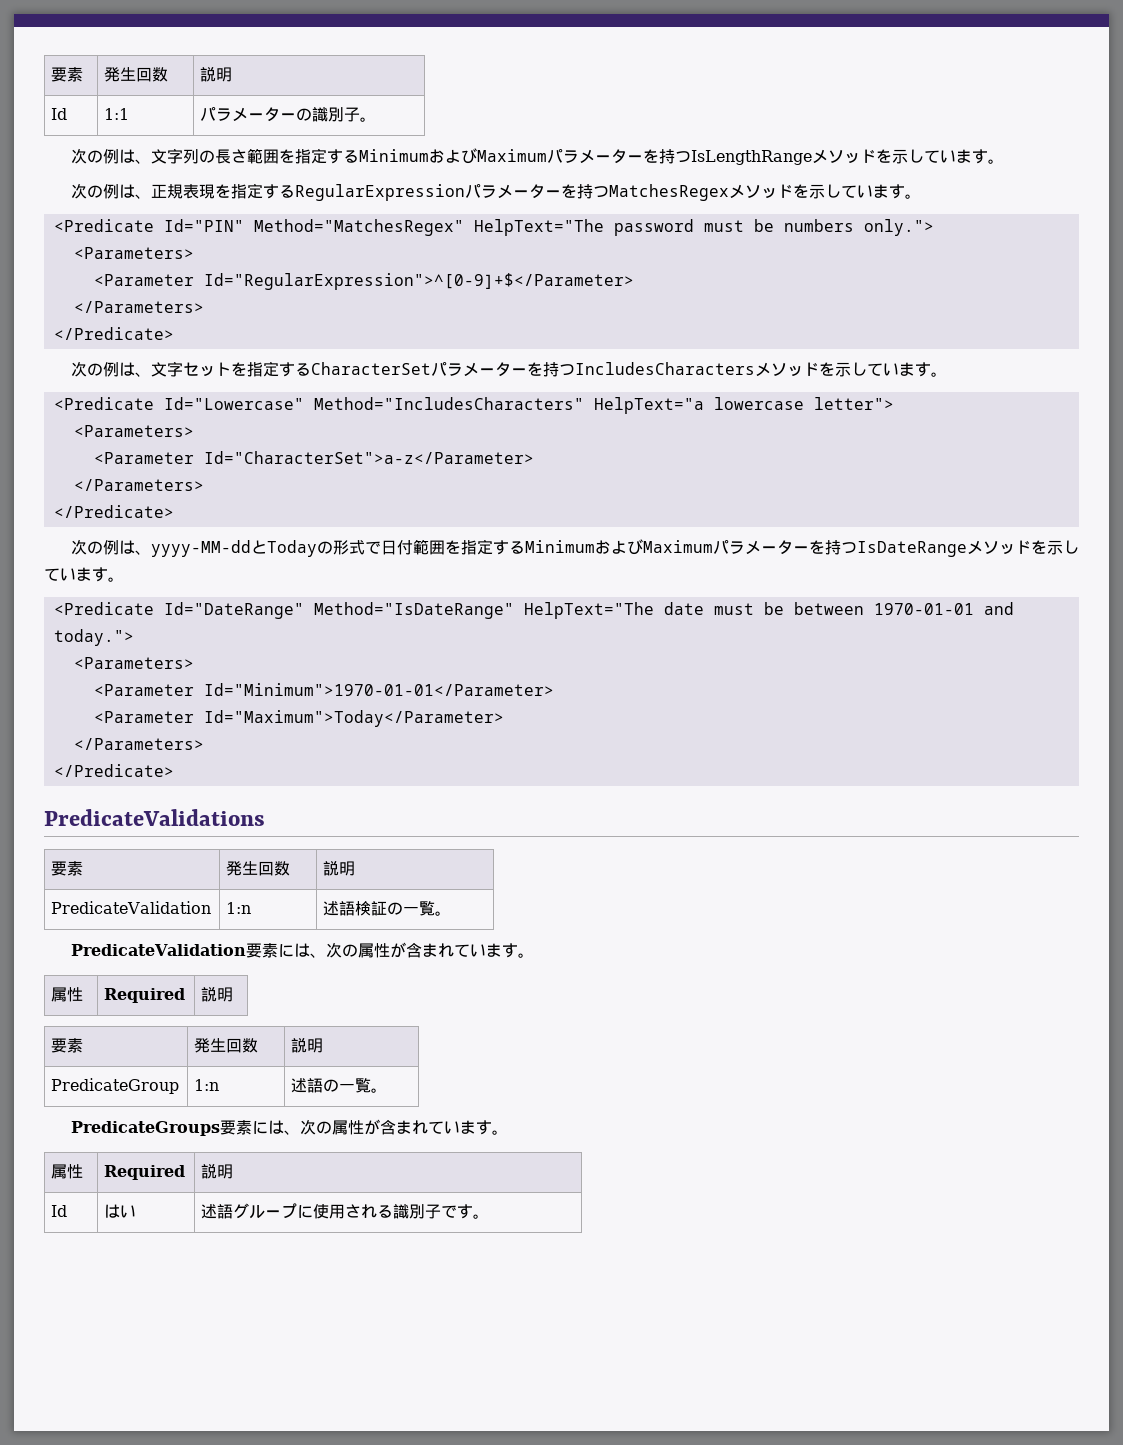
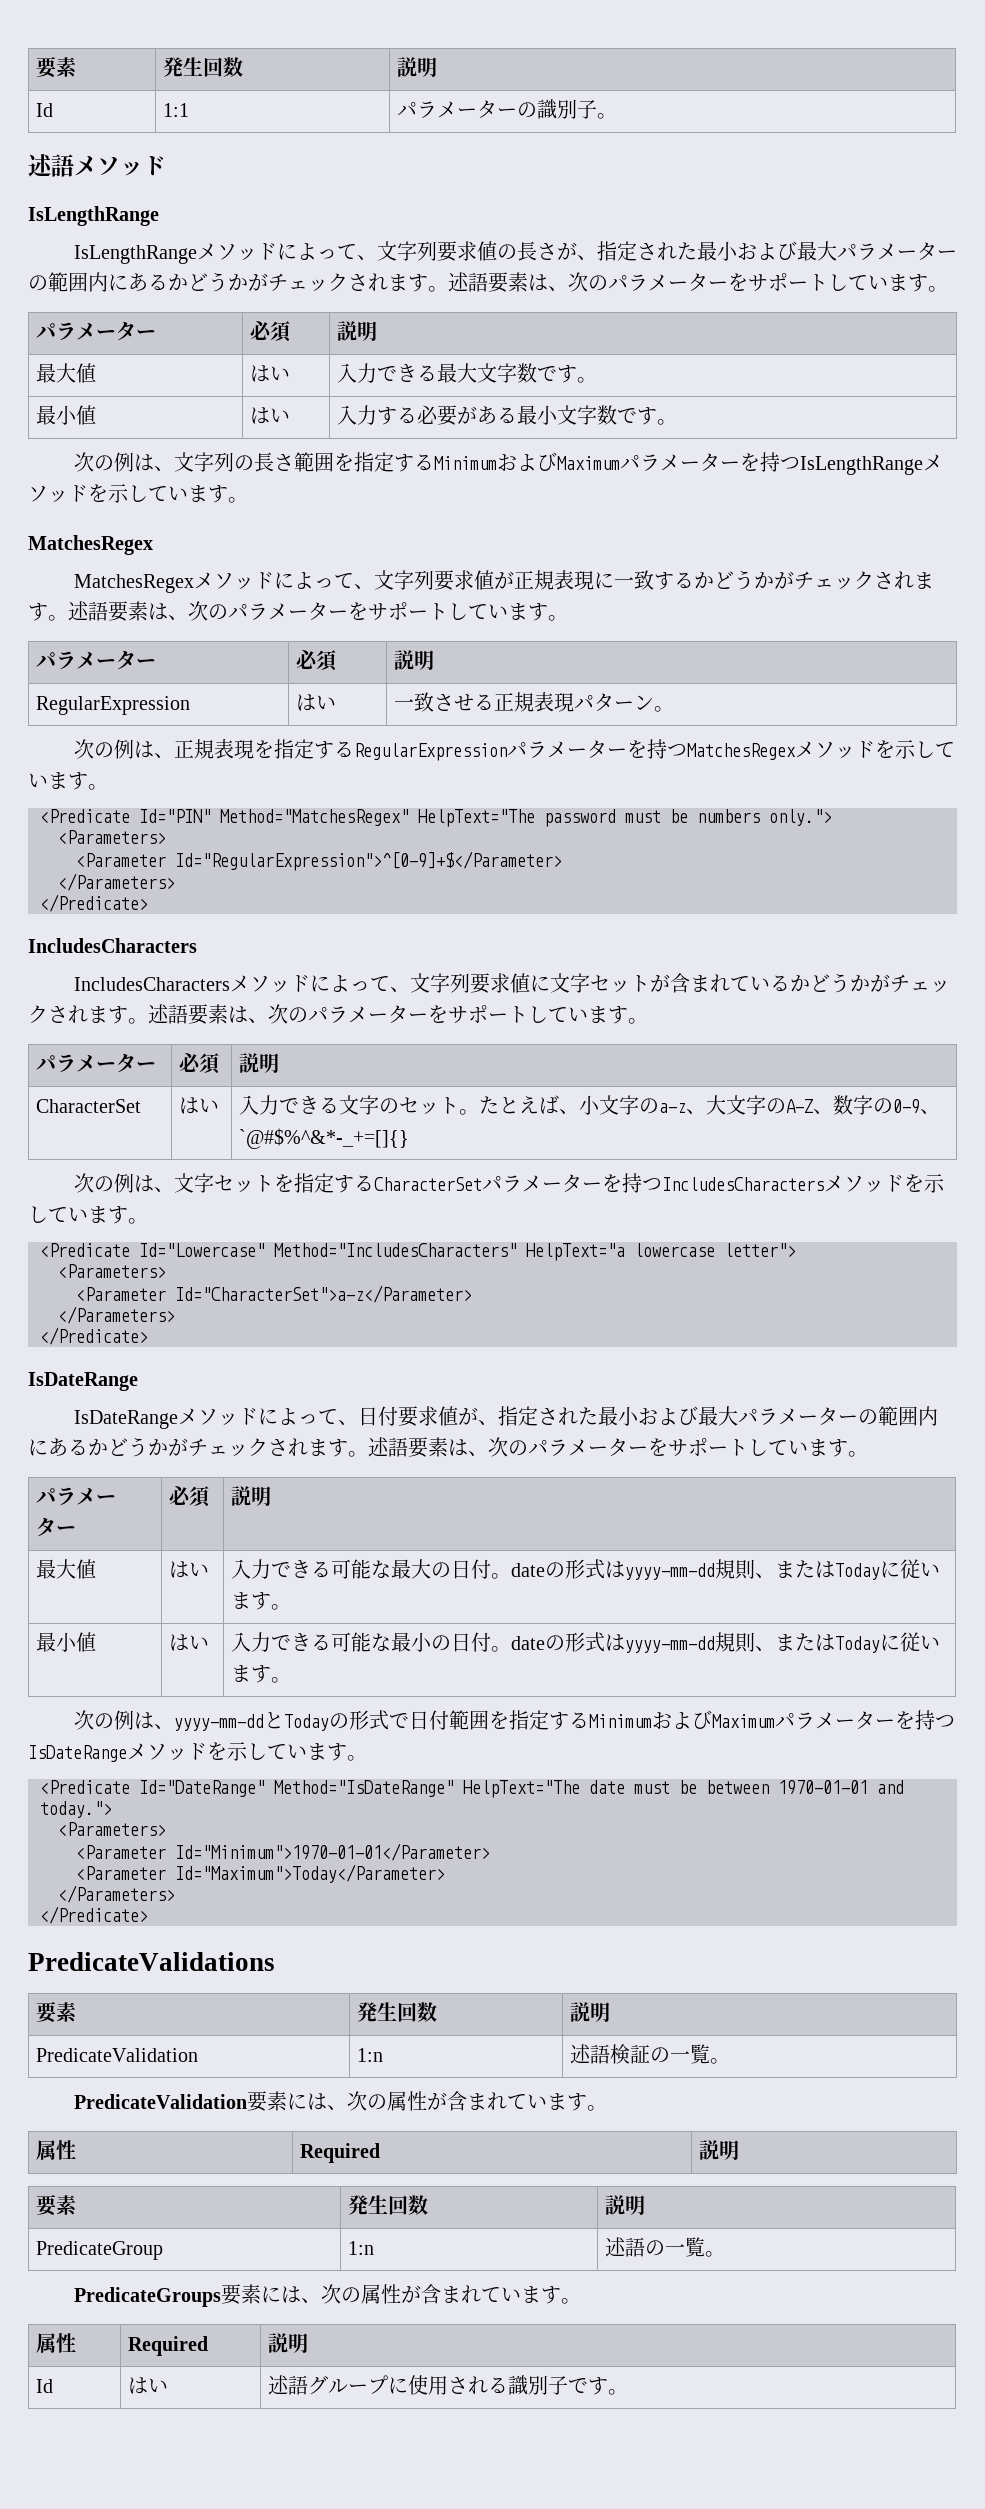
(377, 119) none -> [28,154,166,177] [28,206,159,226] [73,241,957,264] [28,272,948,293] [36,321,157,341] [250,321,292,342] [337,321,378,341] [36,363,97,383] [250,365,291,382] [337,363,598,383] [36,405,97,425] [250,407,291,424] [337,405,678,426] // 述語メソッド // IsLengthRange // IsLengthRangeメソッドによって、文字列要求値の長さが、指定された最小および最大パラメーターの範囲内にあるかどうかがチェックされます。述語要素は、次のパラメーターをサポートしています。 // パラメーター | 必須 | 説明 // 最大値 | はい | 入力できる最大文字数です。 // 最小値 | はい | 入力する必要がある最小文字数です。
(1004, 161) none -> [28,535,153,555] [73,570,934,593] [28,601,568,622] [36,650,157,670] [296,650,338,671] [394,650,435,670] [36,696,191,715] [296,694,337,711] [394,692,675,712] // MatchesRegex // MatchesRegexメソッドによって、文字列要求値が正規表現に一致するかどうかがチェックされます。述語要素は、次のパラメーターをサポートしています。 // パラメーター | 必須 | 説明 // RegularExpression | はい | 一致させる正規表現パターン。
(174, 333) none -> [28,938,197,953] [73,973,950,994] [28,1004,648,1025] [36,1053,157,1073] [179,1053,221,1074] [239,1053,280,1073] [36,1099,142,1113] [179,1097,220,1114] [239,1095,941,1115] [239,1128,410,1149] // IncludesCharacters // IncludesCharactersメソッドによって、文字列要求値に文字セットが含まれているかどうかがチェックされます。述語要素は、次のパラメーターをサポートしています。 // パラメーター | 必須 | 説明 // CharacterSet | はい | 入力できる文字のセット。たとえば、小文字のa-z、大文字のA-Z、数字の0-9、`@#$%^&*-_+=[]{}
[70,539,251,557] // 次の例は、yyyy-MM-dd -> [28,1372,138,1391] [73,1406,938,1429] [28,1437,868,1458] [36,1487,117,1506] [36,1517,77,1537] [169,1486,211,1507] [231,1486,272,1506] [36,1559,97,1579] [169,1561,210,1578] [231,1559,941,1580] [231,1592,292,1610] [36,1632,97,1652] [169,1634,210,1651] [231,1632,941,1653] [231,1665,292,1683] [73,1710,264,1731] // IsDateRange // IsDateRangeメソッドによって、日付要求値が、指定された最小および最大パラメーターの範囲内にあるかどうかがチェックされます。述語要素は、次のパラメーターをサポートしています。 // パラメーター | 必須 | 説明 // 最大値 | はい | 入力できる可能な最大の日付。dateの形式はyyyy-mm-dd規則、またはTodayに従います。 // 最小値 | はい | 入力できる可能な最小の日付。dateの形式はyyyy-mm-dd規則、またはTodayに従います。 // 次の例は、yyyy-mm-dd

